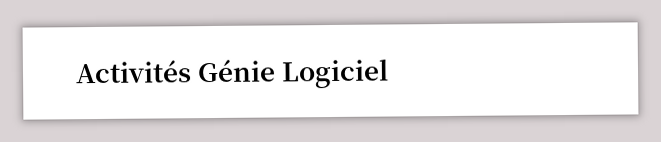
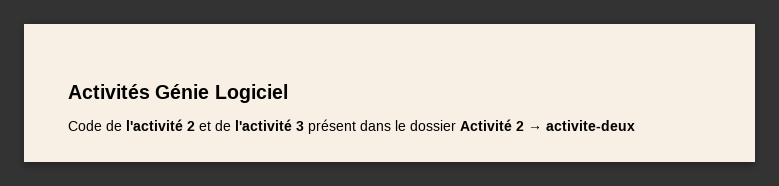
(390, 74) none -> [68,119,635,134] // Code de l'activité 2 et de l'activité 3 présent dans le dossier Activité 2 → activite-deux

